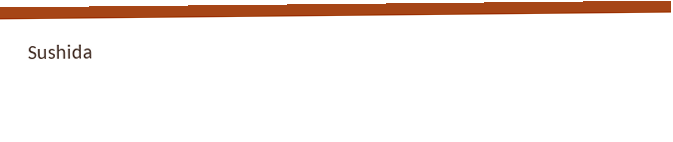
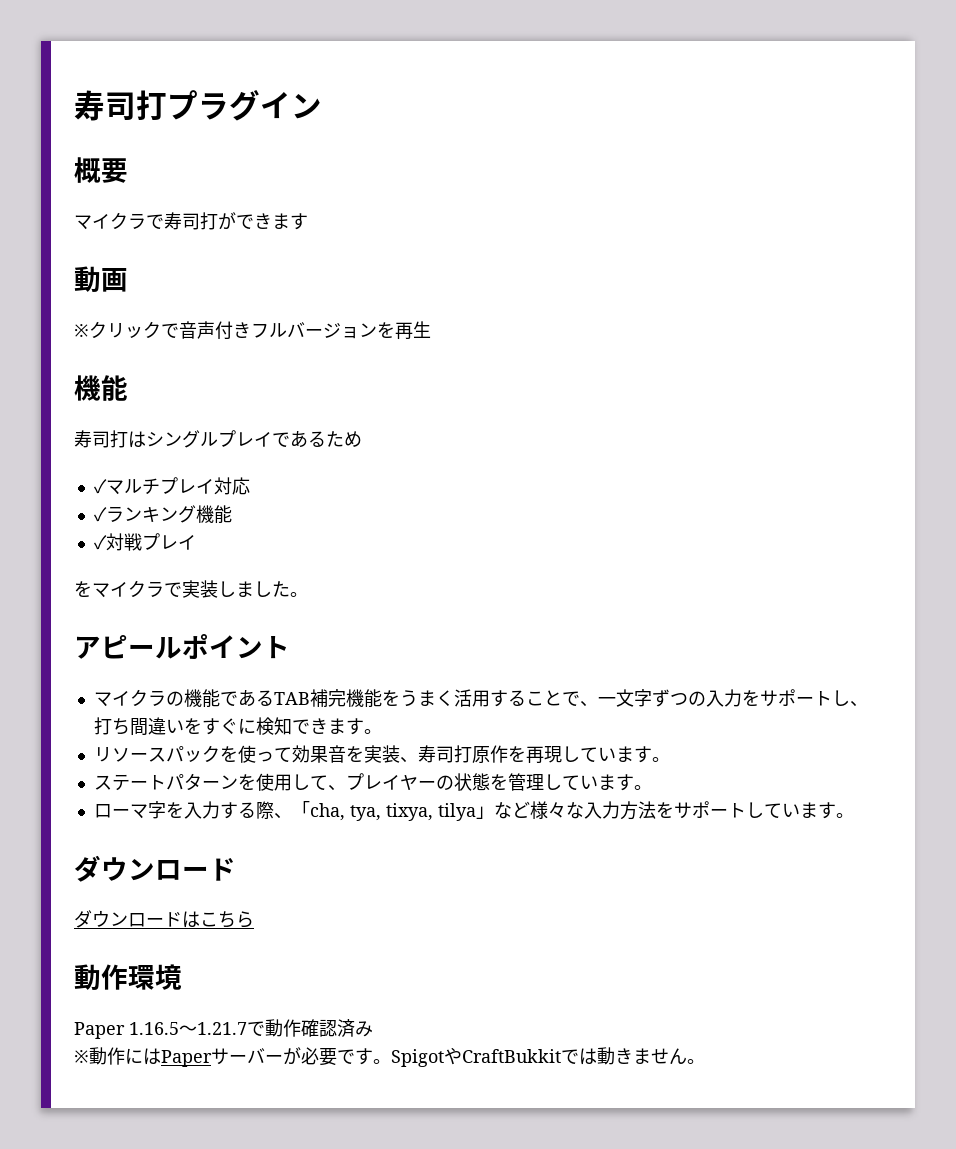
[27,44,93,60] Sushida -> [74,90,322,121] [74,157,128,183] [74,212,308,230] [74,266,128,292] [74,321,431,340] [74,375,128,401] [74,430,362,448] [93,477,250,495] [93,505,232,524] [93,533,196,551] [74,580,308,598] [74,634,290,659] [93,689,868,708] [93,717,382,736] [93,745,670,764] [93,773,652,791] [93,801,854,821] [74,855,236,882] [74,910,254,928] [74,964,182,990] [74,1019,373,1039] [74,1047,705,1067] 寿司打プラグイン // 概要 // マイクラで寿司打ができます // 動画 // ※クリックで音声付きフルバージョンを再生 // 機能 // 寿司打はシングルプレイであるため // ✓マルチプレイ対応 // ✓ランキング機能 // ✓対戦プレイ // をマイクラで実装しました。 // アピールポイント // マイクラの機能であるTAB補完機能をうまく活用することで、一文字ずつの入力をサポートし、打ち間違いをすぐに検知できます。 // リソースパックを使って効果音を実装、寿司打原作を再現しています。 // ステートパターンを使用して、プレイヤーの状態を管理しています。 // ローマ字を入力する際、「cha, tya, tixya, tilya」など様々な入力方法をサポートしています。 // ダウンロード // ダウンロードはこちら // 動作環境 // Paper 1.16.5～1.21.7で動作確認済み // ※動作にはPaperサーバーが必要です。SpigotやCraftBukkitでは動きません。

